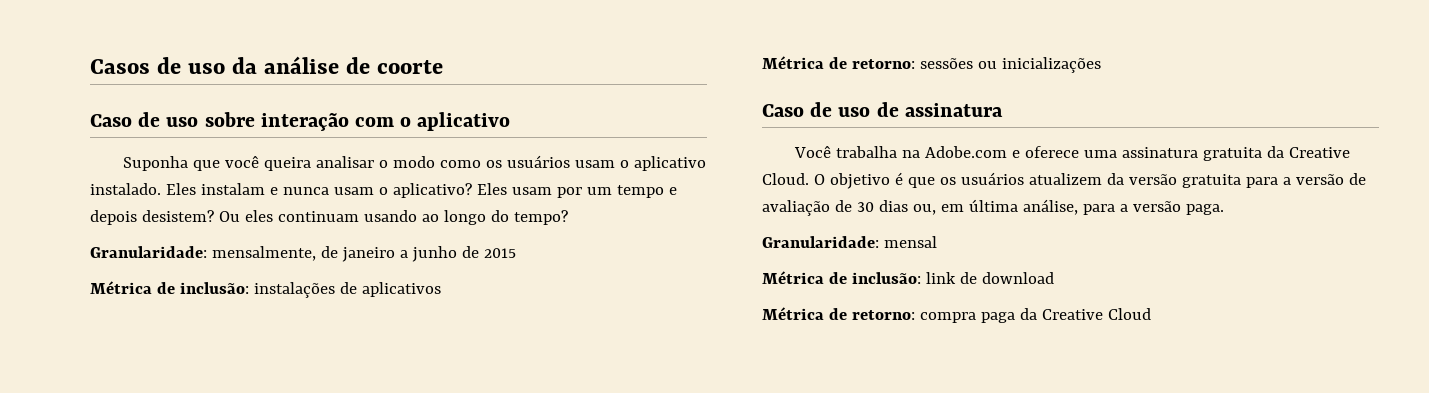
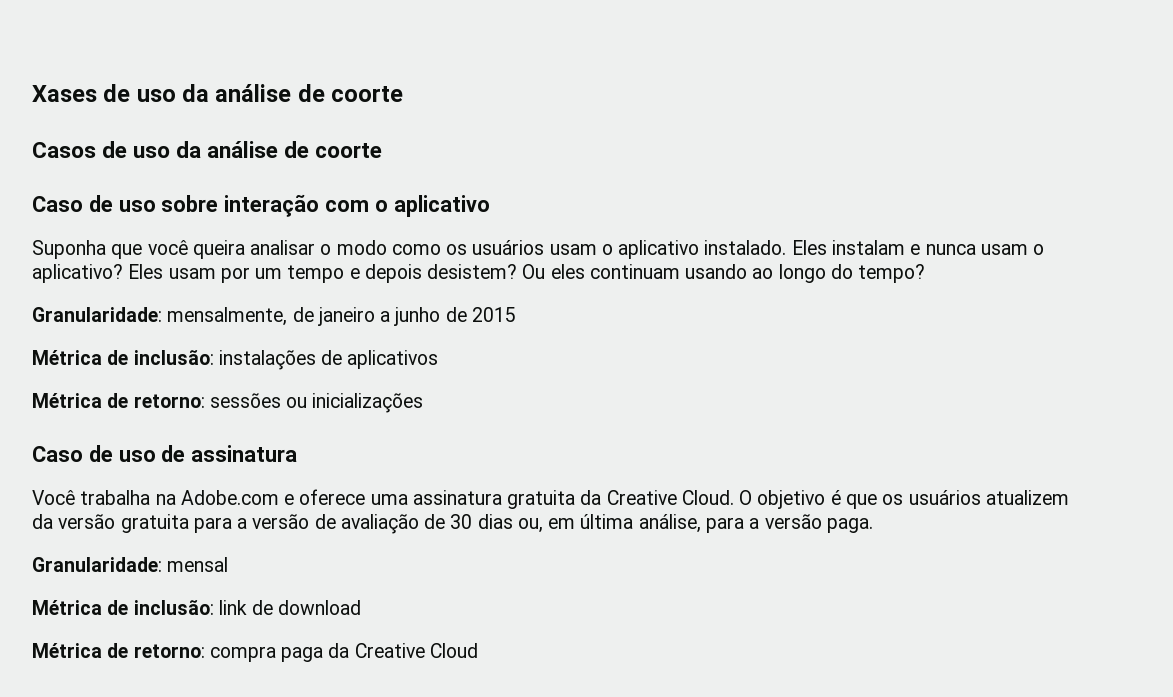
(90, 66) none -> [32,84,404,102] Xases de uso da análise de coorte //

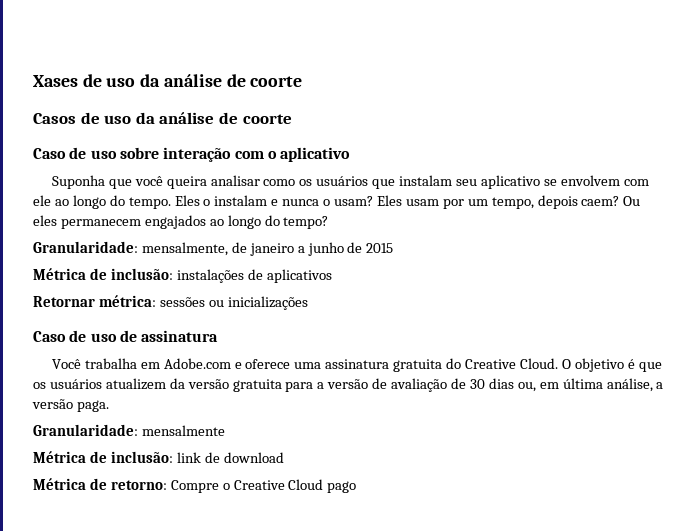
[320,240,387,255] o modo -> (260, 180) none
[549,240,1045,259] [32,264,748,283] usam o aplicativo instalado. Eles instalam e nunca usam o aplicativo? Eles usam por um tempo e depois desistem? Ou eles continuam usando -> [372,175,649,189] [33,195,641,209] [33,215,206,229] que instalam seu aplicativo se envolvem com ele ao longo do tempo. Eles o instalam e nunca o usam? Eles usam por um tempo, depois caem? Ou eles permanecem engajados
[32,393,205,408] Métrica de retorno: -> [33,295,156,307] Retornar métrica:
[155,494,176,505] na -> [140,362,160,369] em
[580,490,602,505] da -> [446,358,462,369] do
[705,517,744,533] para -> (653, 385) none
[167,557,229,572] mensal -> [141,425,225,436] mensalmente
[209,643,350,662] compra paga da -> [170,480,230,493] Compre o
(478, 650) none -> [327,481,357,493] pago

